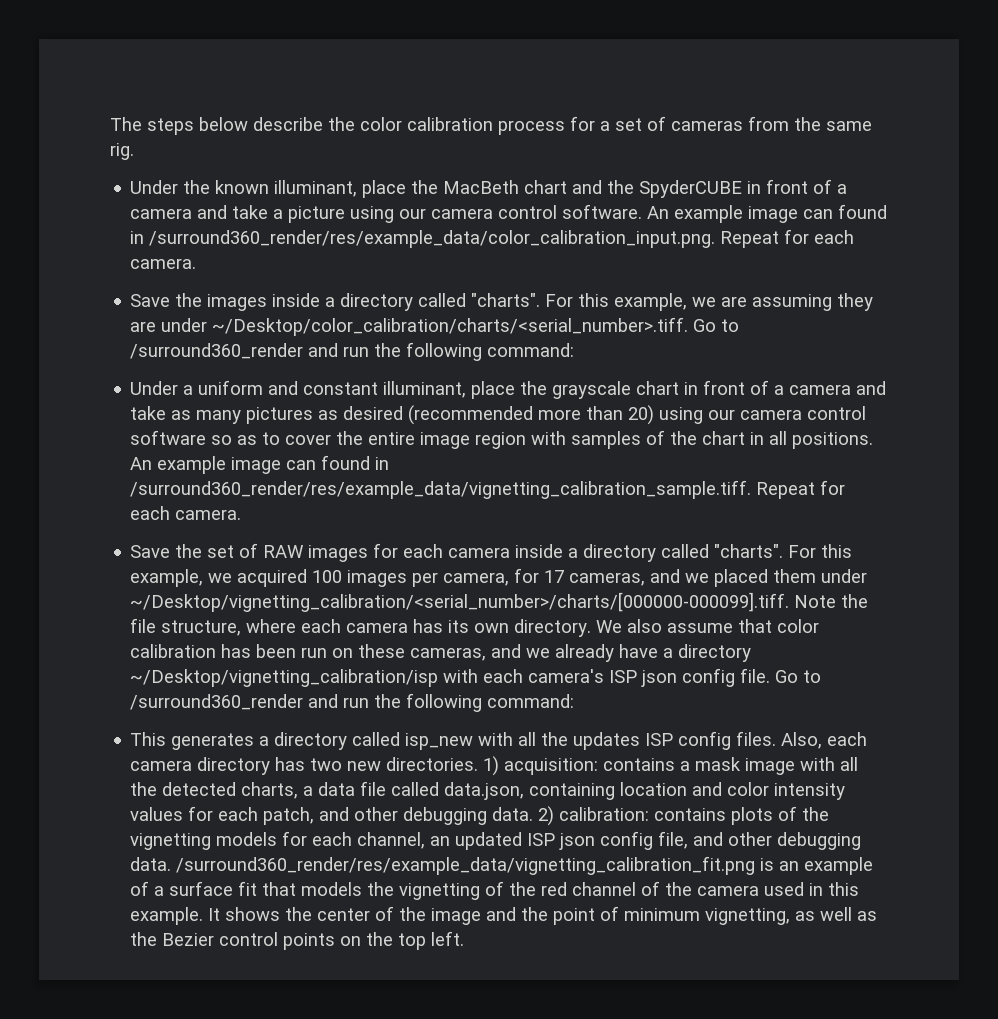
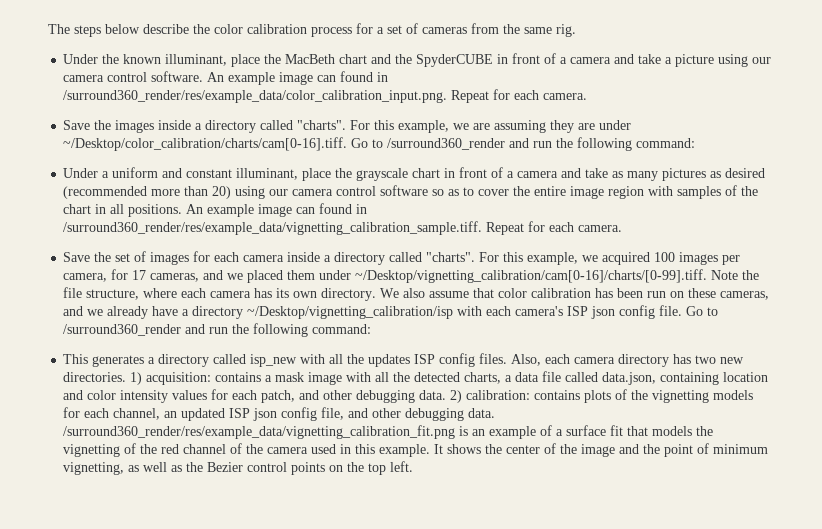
[212,317,689,336] ~/Desktop/color_calibration/charts/<serial_number>.tiff. -> [63,137,348,151] ~/Desktop/color_calibration/charts/cam[0-16].tiff.
[263,545,305,558] RAW -> (147, 256) none
[130,592,790,612] ~/Desktop/vignetting_calibration/<serial_number>/charts/[000000-000099].tiff. -> [355,269,708,283] ~/Desktop/vignetting_calibration/cam[0-16]/charts/[0-99].tiff.

